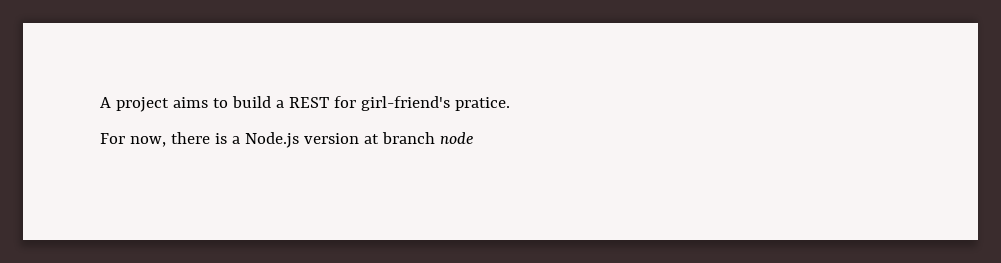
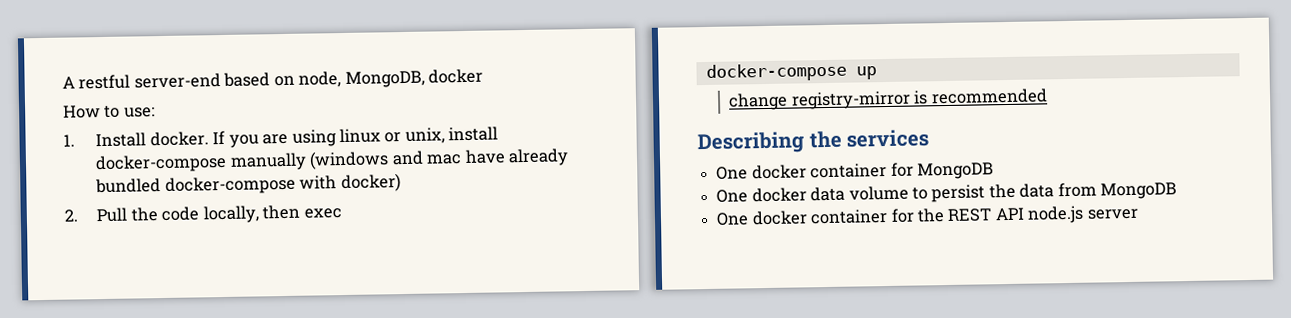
[115,96,510,112] [100,132,473,148] project aims to build a REST for girl-friend's pratice. // For now, there is a Node.js version at branch node -> [78,68,484,90] [63,105,155,119] [63,126,499,148] [95,148,569,174] [95,173,401,195] [64,204,342,224] [705,62,877,82] [728,88,1048,111] [697,129,930,155] [716,162,994,180] [716,182,1178,203] [716,205,1139,226] restful server-end based on node, MongoDB, docker // How to use: // 1. Install docker. If you are using linux or unix, install docker-compose manually (windows and mac have already bundled docker-compose with docker) // 2. Pull the code locally, then exec // docker-compose up // change registry-mirror is recommended // Describing the services // One docker container for MongoDB // One docker data volume to persist the data from MongoDB // One docker container for the REST API node.js server

